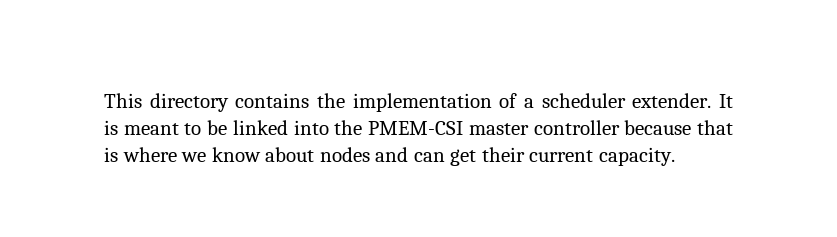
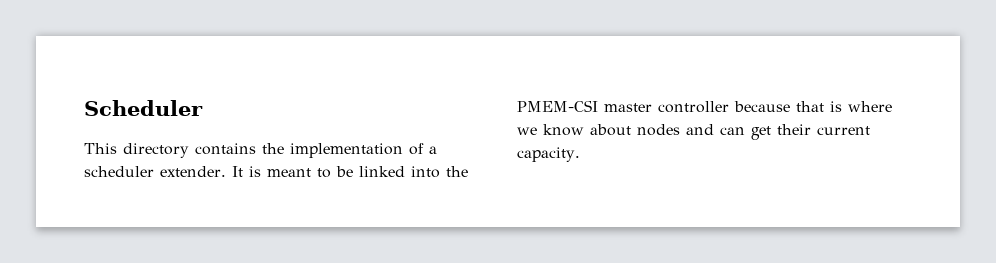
(104, 100) none -> [84,100,203,116] Scheduler //

